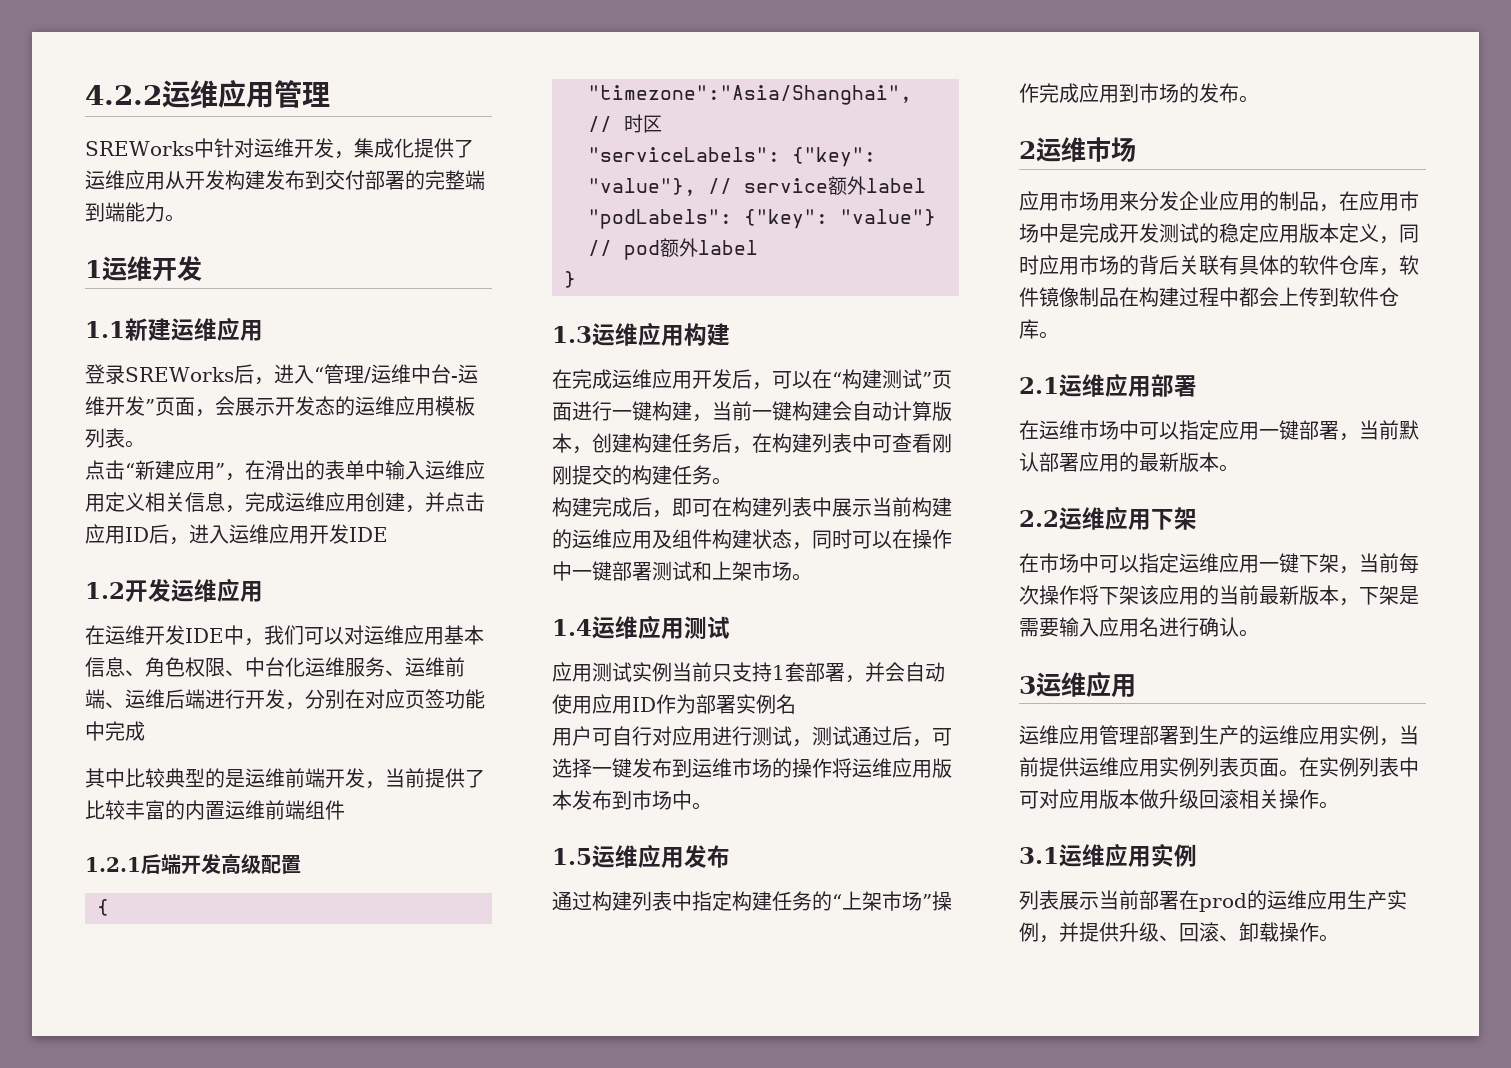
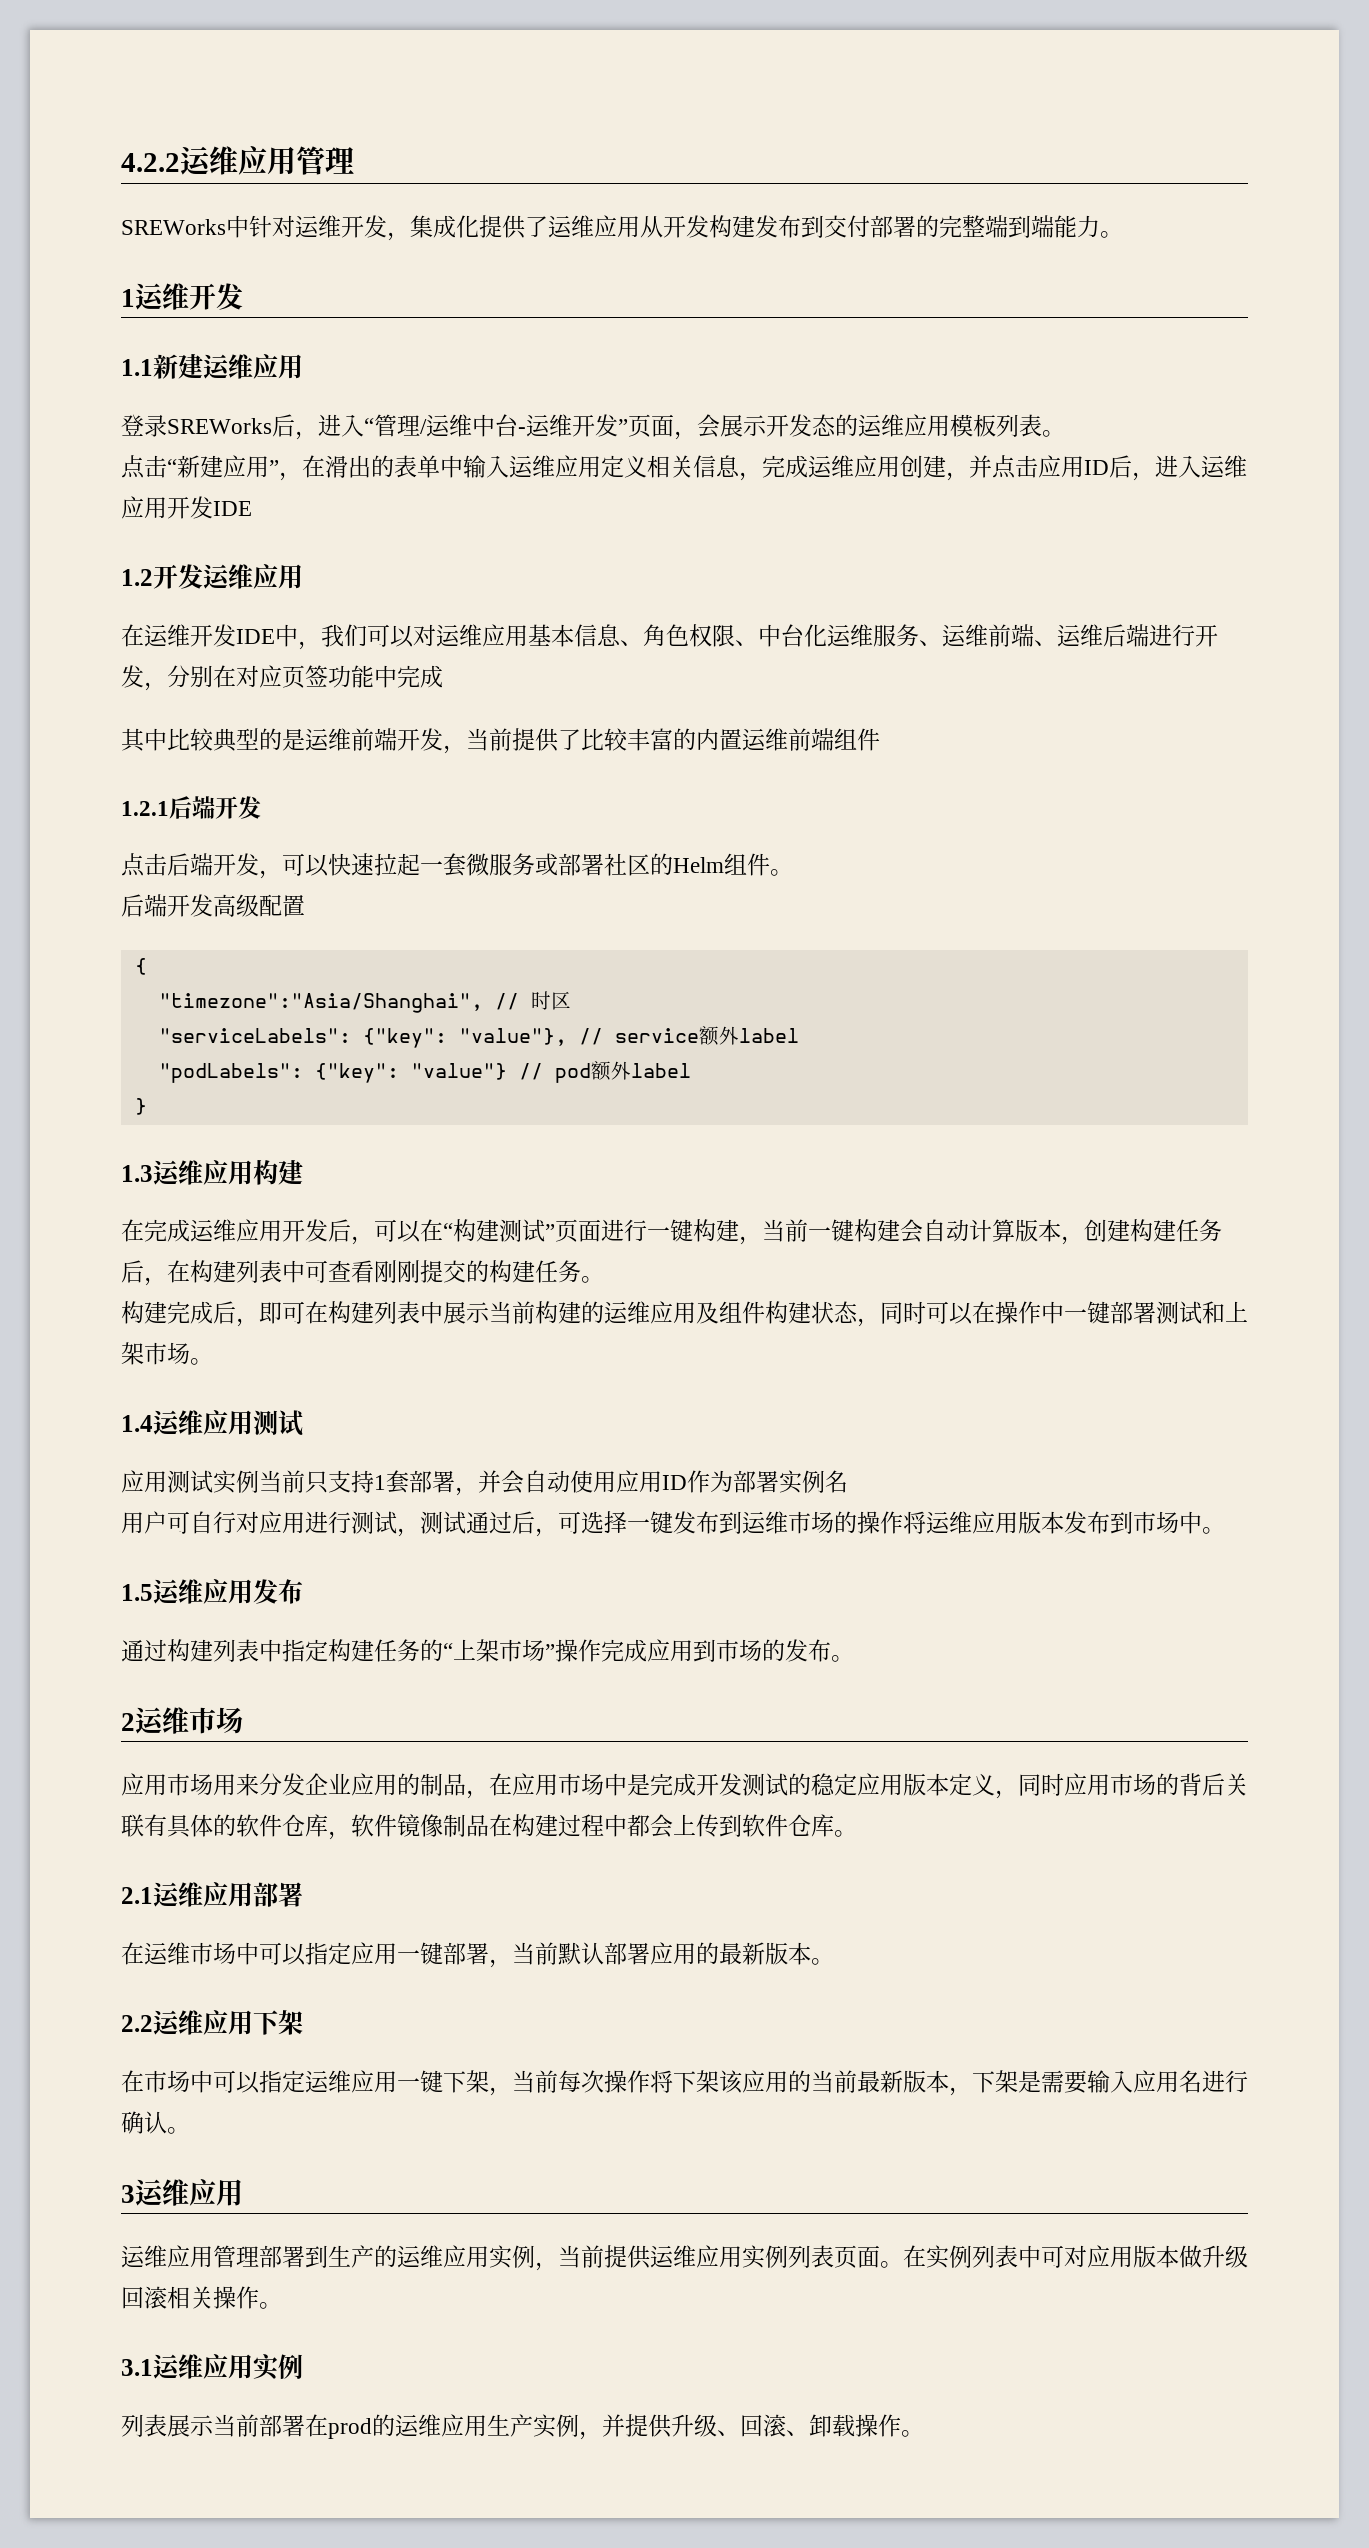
(221, 864) none -> [121,853,793,879] [121,894,213,917] // 点击后端开发，可以快速拉起一套微服务或部署社区的Helm组件。 // 后端开发

